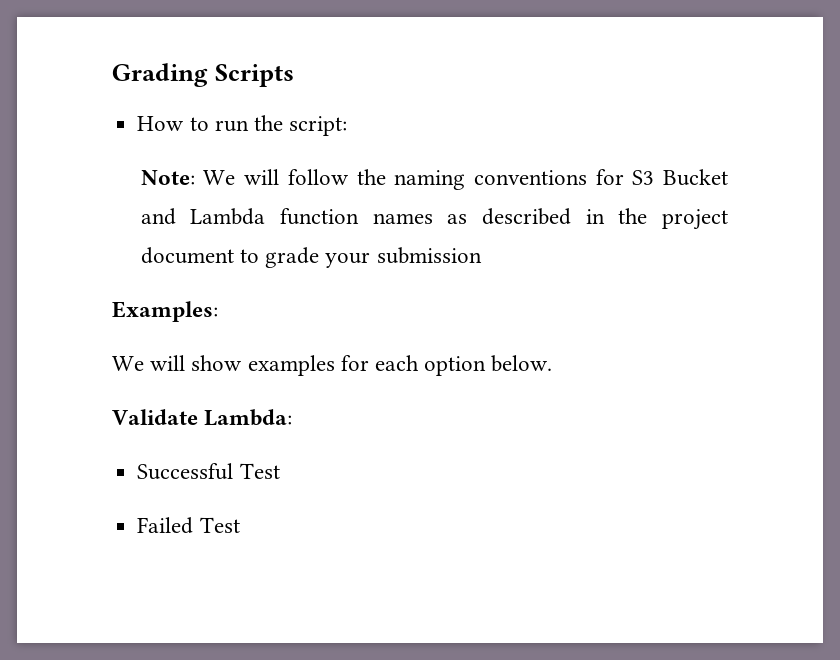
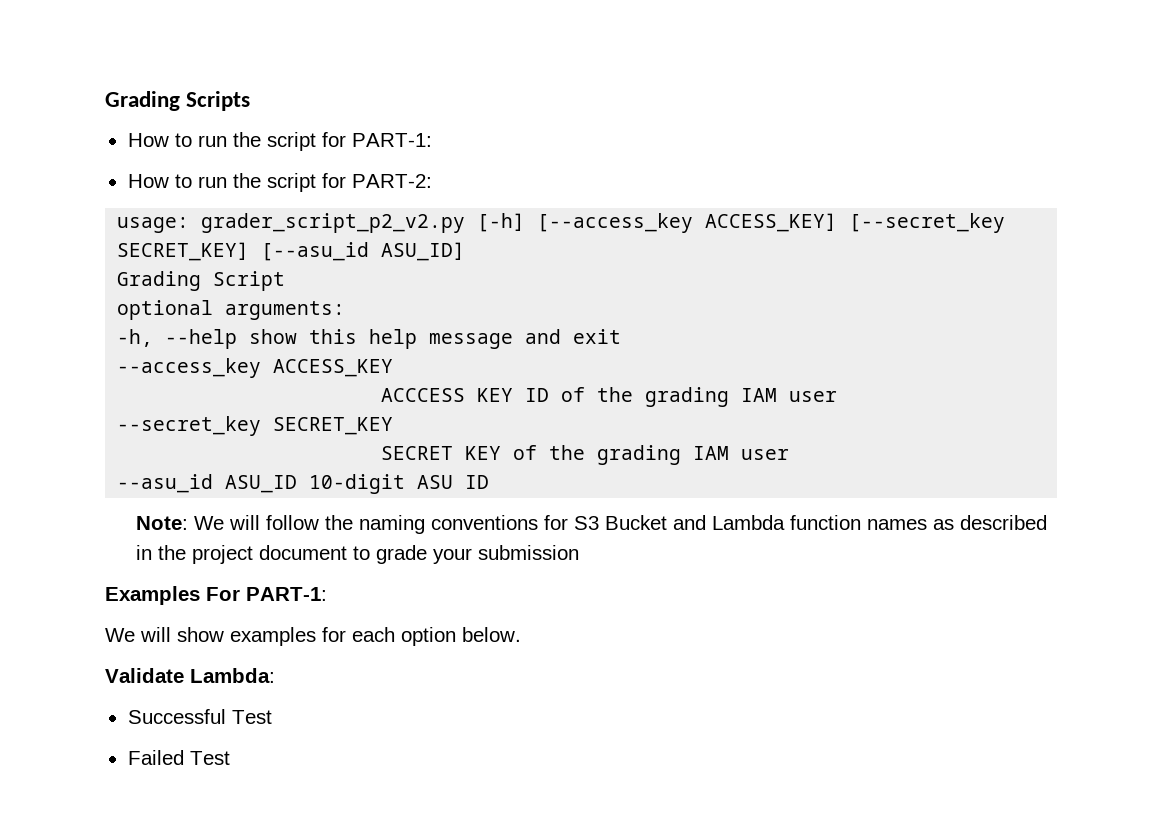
[289,116,348,136] script: -> [266,132,432,151] [127,173,432,192] [117,213,1006,233] [117,242,466,261] [117,271,286,291] [117,300,346,320] [117,329,622,349] [117,358,394,378] [381,387,838,407] [117,416,394,436] [381,445,790,465] [117,474,490,494] script for PART-1: // How to run the script for PART-2: // usage: grader_script_p2_v2.py [-h] [--access_key ACCESS_KEY] [--secret_key SECRET_KEY] [--asu_id ASU_ID] // Grading Script // optional arguments: // -h, --help show this help message and exit // --access_key ACCESS_KEY // ACCCESS KEY ID of the grading IAM user // --secret_key SECRET_KEY // SECRET KEY of the grading IAM user // --asu_id ASU_ID 10-digit ASU ID
[112,301,218,322] Examples: -> [105,586,327,605] Examples For PART-1:

